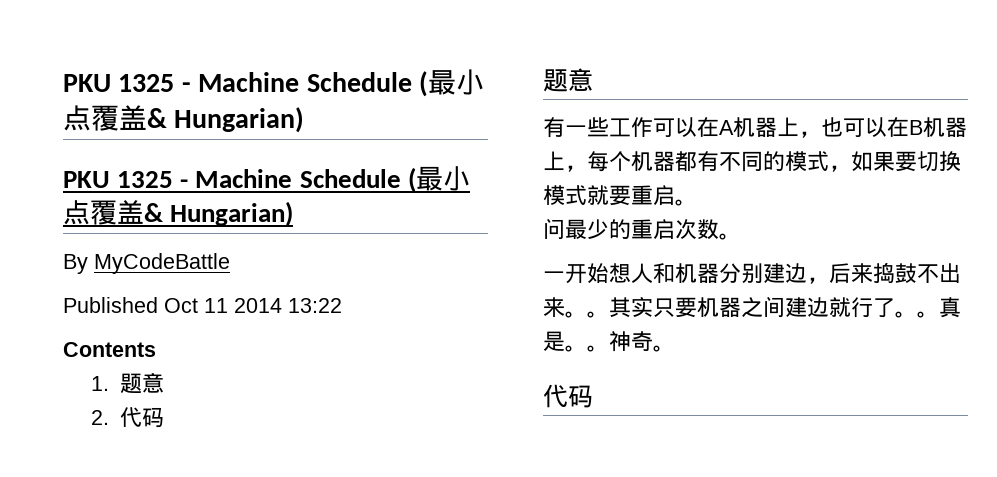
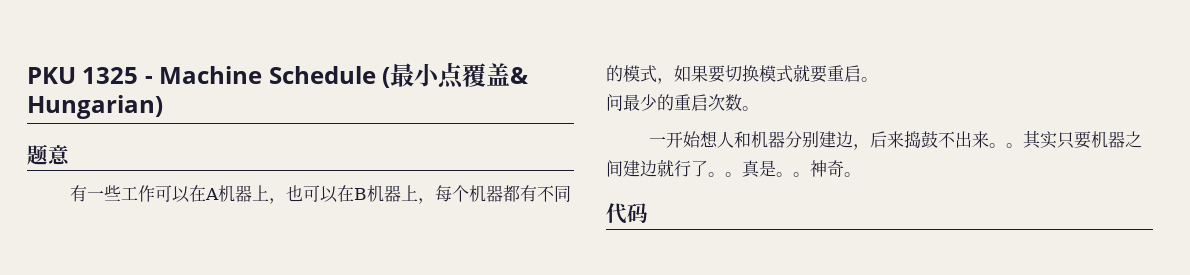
[63,166,470,193] [63,200,294,227] [63,253,230,274] [63,297,342,313] [63,342,156,357] [91,372,164,394] [91,407,164,428] // PKU 1325 - Machine Schedule (最小点覆盖& Hungarian) // By MyCodeBattle // Published Oct 11 2014 13:22 // Contents // 1.题意 // 2.代码 -> (163, 107) none

